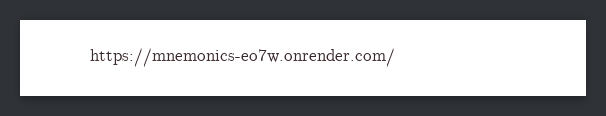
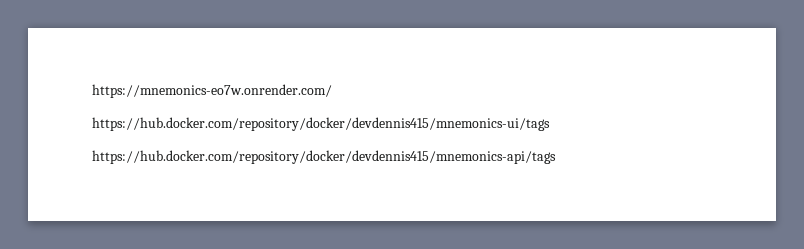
(395, 57) none -> [92,117,550,131] [92,150,556,164] // https://hub.docker.com/repository/docker/devdennis415/mnemonics-ui/tags // https://hub.docker.com/repository/docker/devdennis415/mnemonics-api/tags

